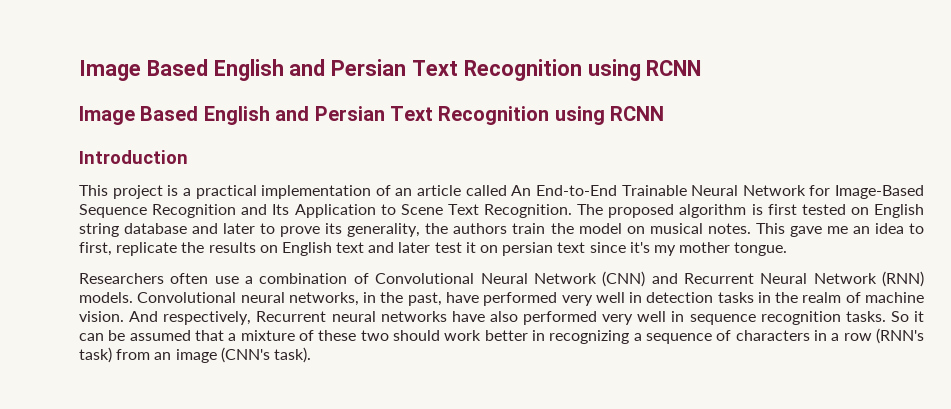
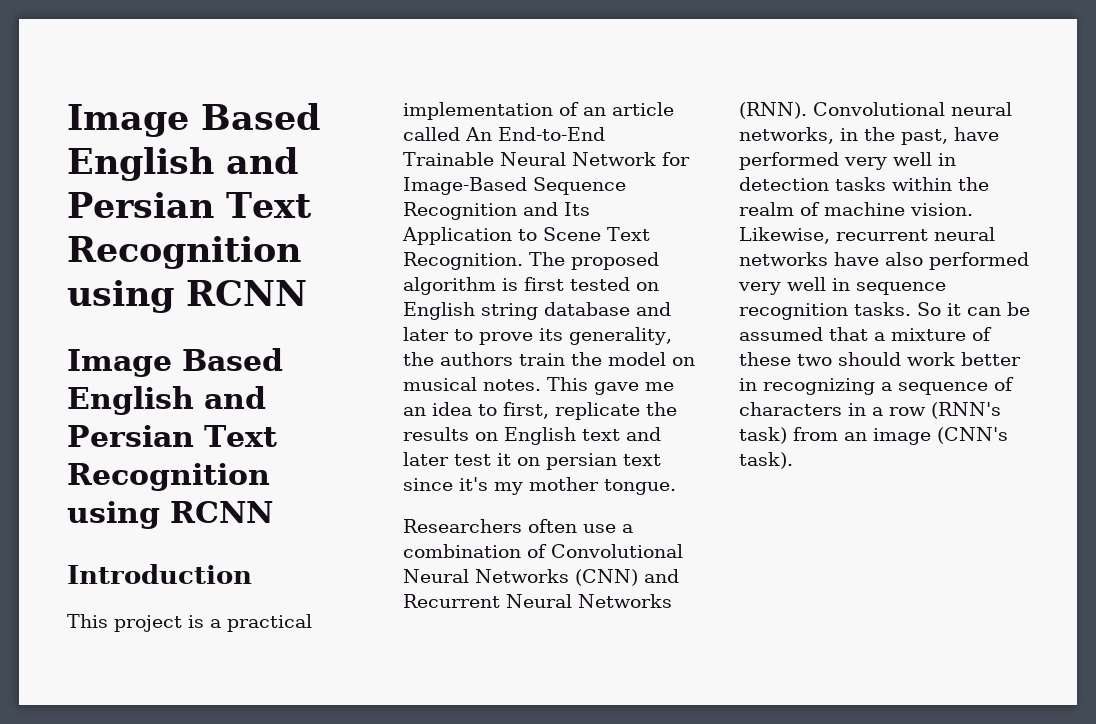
[533,273,597,284] Network -> [475,569,569,583] Networks
[813,271,925,287] [79,292,133,303] Network (RNN) models. -> [578,594,672,608] [739,102,807,119] Networks (RNN).
[757,292,771,303] in -> [892,177,952,191] within
[129,311,327,325] And respectively, Recurrent -> [739,227,928,244] Likewise, recurrent

